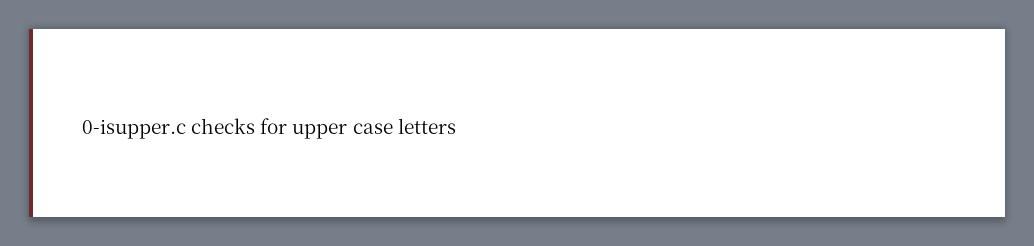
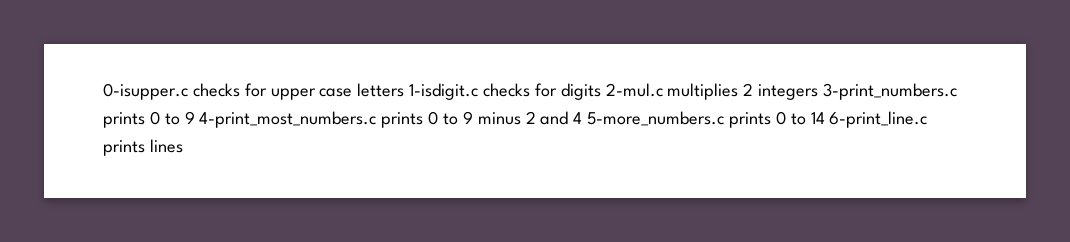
(456, 126) none -> [409,83,958,100] [103,111,928,128] [103,139,183,156] 1-isdigit.c checks for digits 2-mul.c multiplies 2 integers 3-print_numbers.c prints 0 to 9 4-print_most_numbers.c prints 0 to 9 minus 2 and 4 5-more_numbers.c prints 0 to 14 6-print_line.c prints lines

